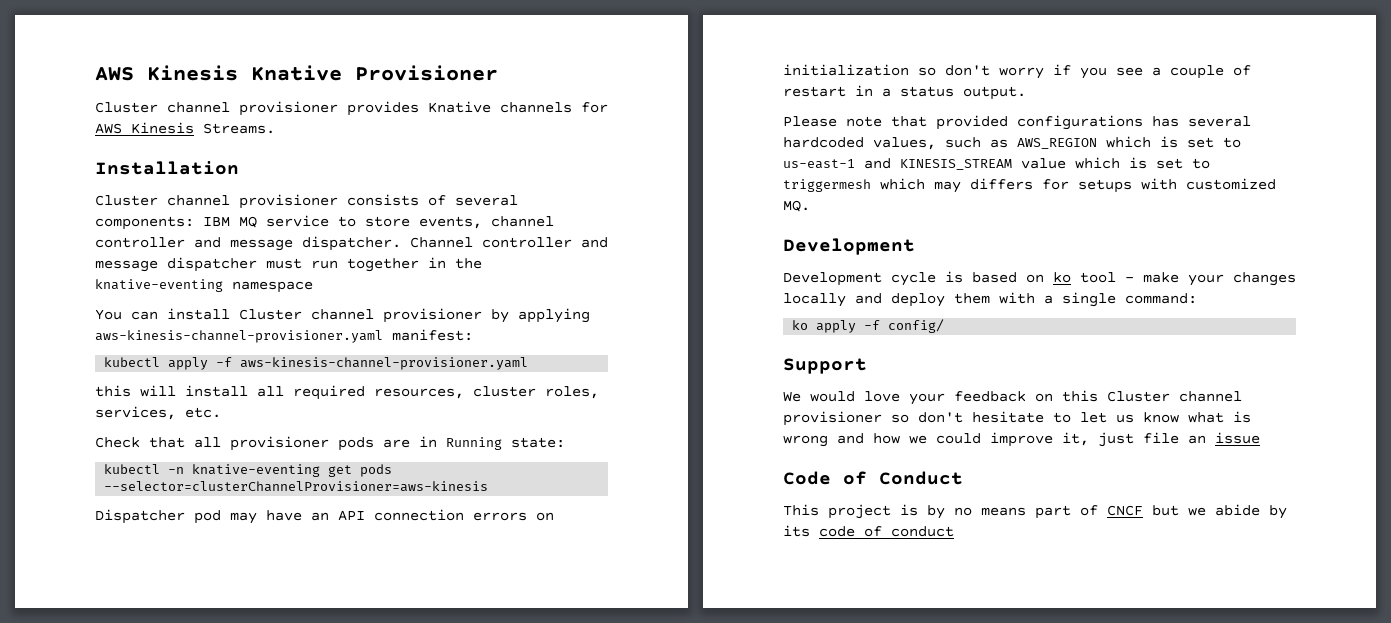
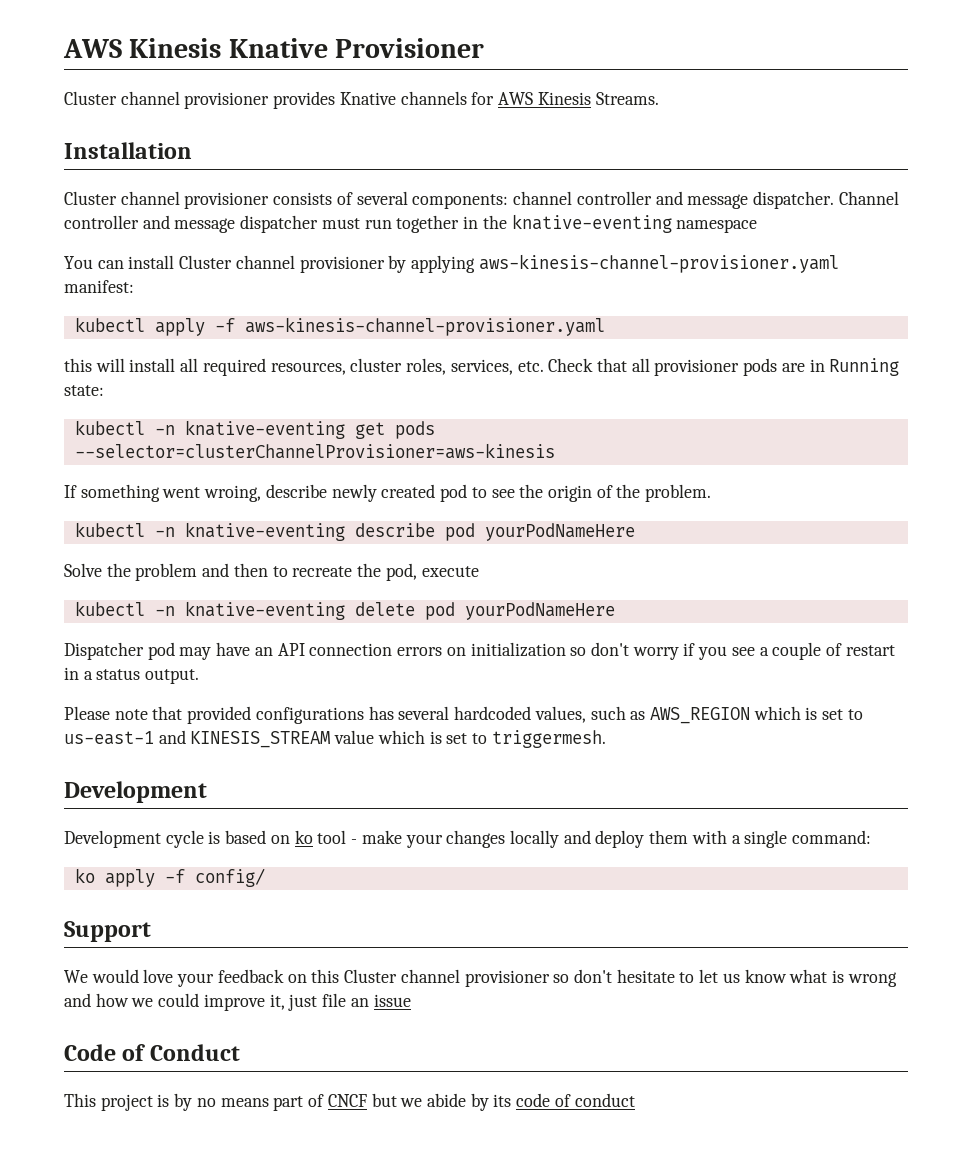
[203,215,482,229] IBM MQ service to store events, -> (509, 201) none
(221, 412) // -> (544, 366) none
(489, 486) none -> [64,484,712,502] [74,522,635,541] [64,563,479,581] [74,601,615,620] // If something went wroing, describe newly created pod to see the origin of the problem. // kubectl -n knative-eventing describe pod yourPodNameHere // Solve the problem and then to recreate the pod, execute // kubectl -n knative-eventing delete pod yourPodNameHere
[783,178,1276,193] [783,200,810,212] triggermesh which may differs for setups with customized MQ. -> [491,730,606,748] triggermesh.

